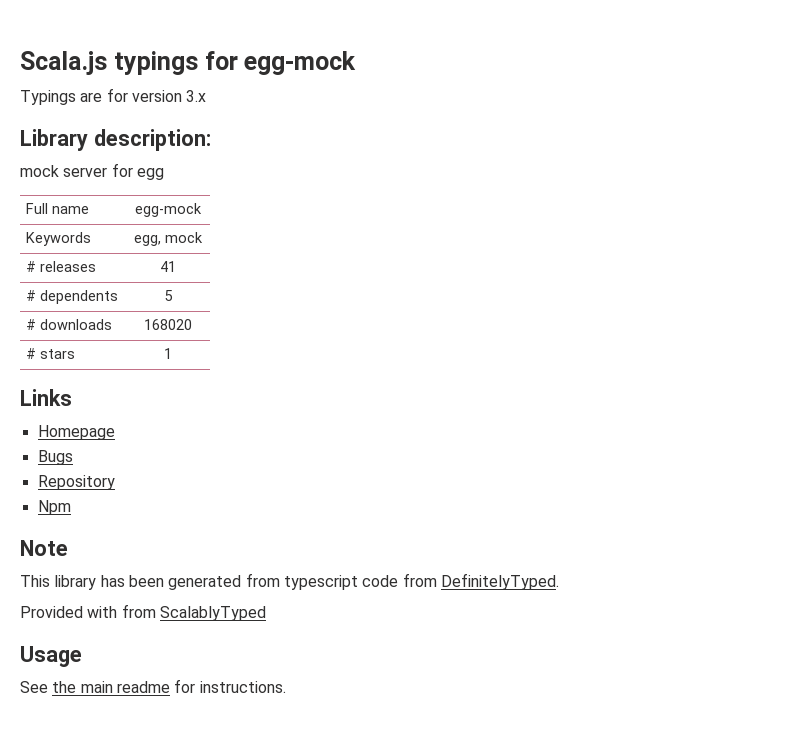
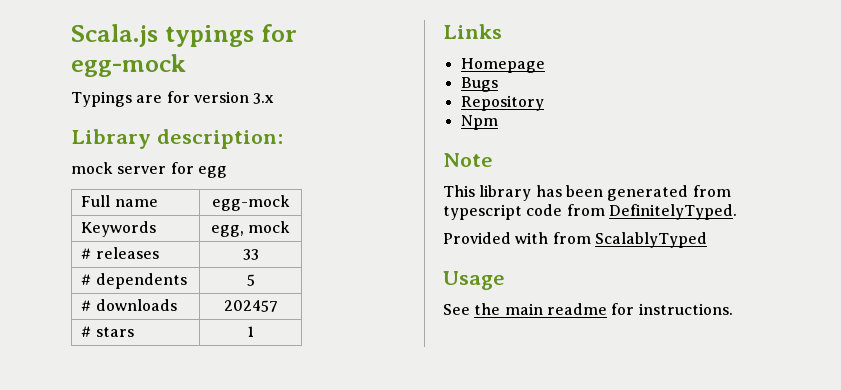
[160,261,176,272] 41 -> [242,249,259,260] 33
[144,319,192,330] 168020 -> [223,300,278,312] 202457

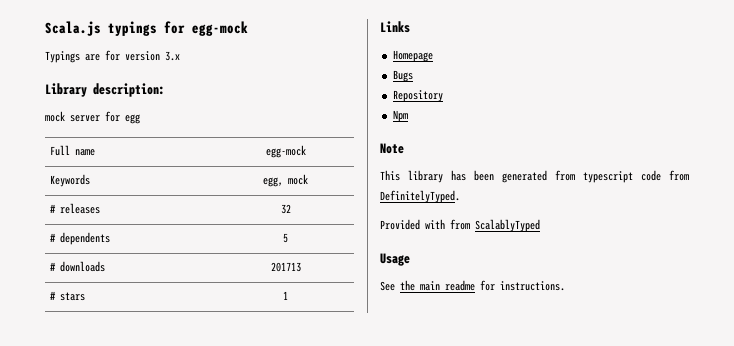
[242,249,259,260] 33 -> [280,204,291,214] 32
[223,300,278,312] 202457 -> [270,262,301,272] 201713

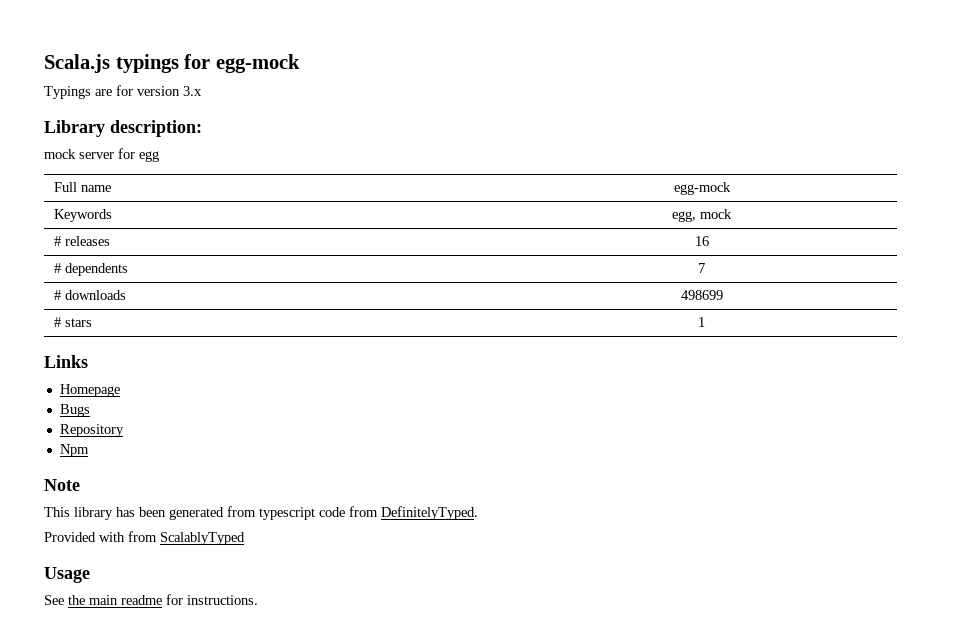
[280,204,291,214] 32 -> [694,236,709,246] 16
[283,233,288,243] 5 -> [698,263,705,273] 7
[270,262,301,272] 201713 -> [680,290,723,300] 498699

